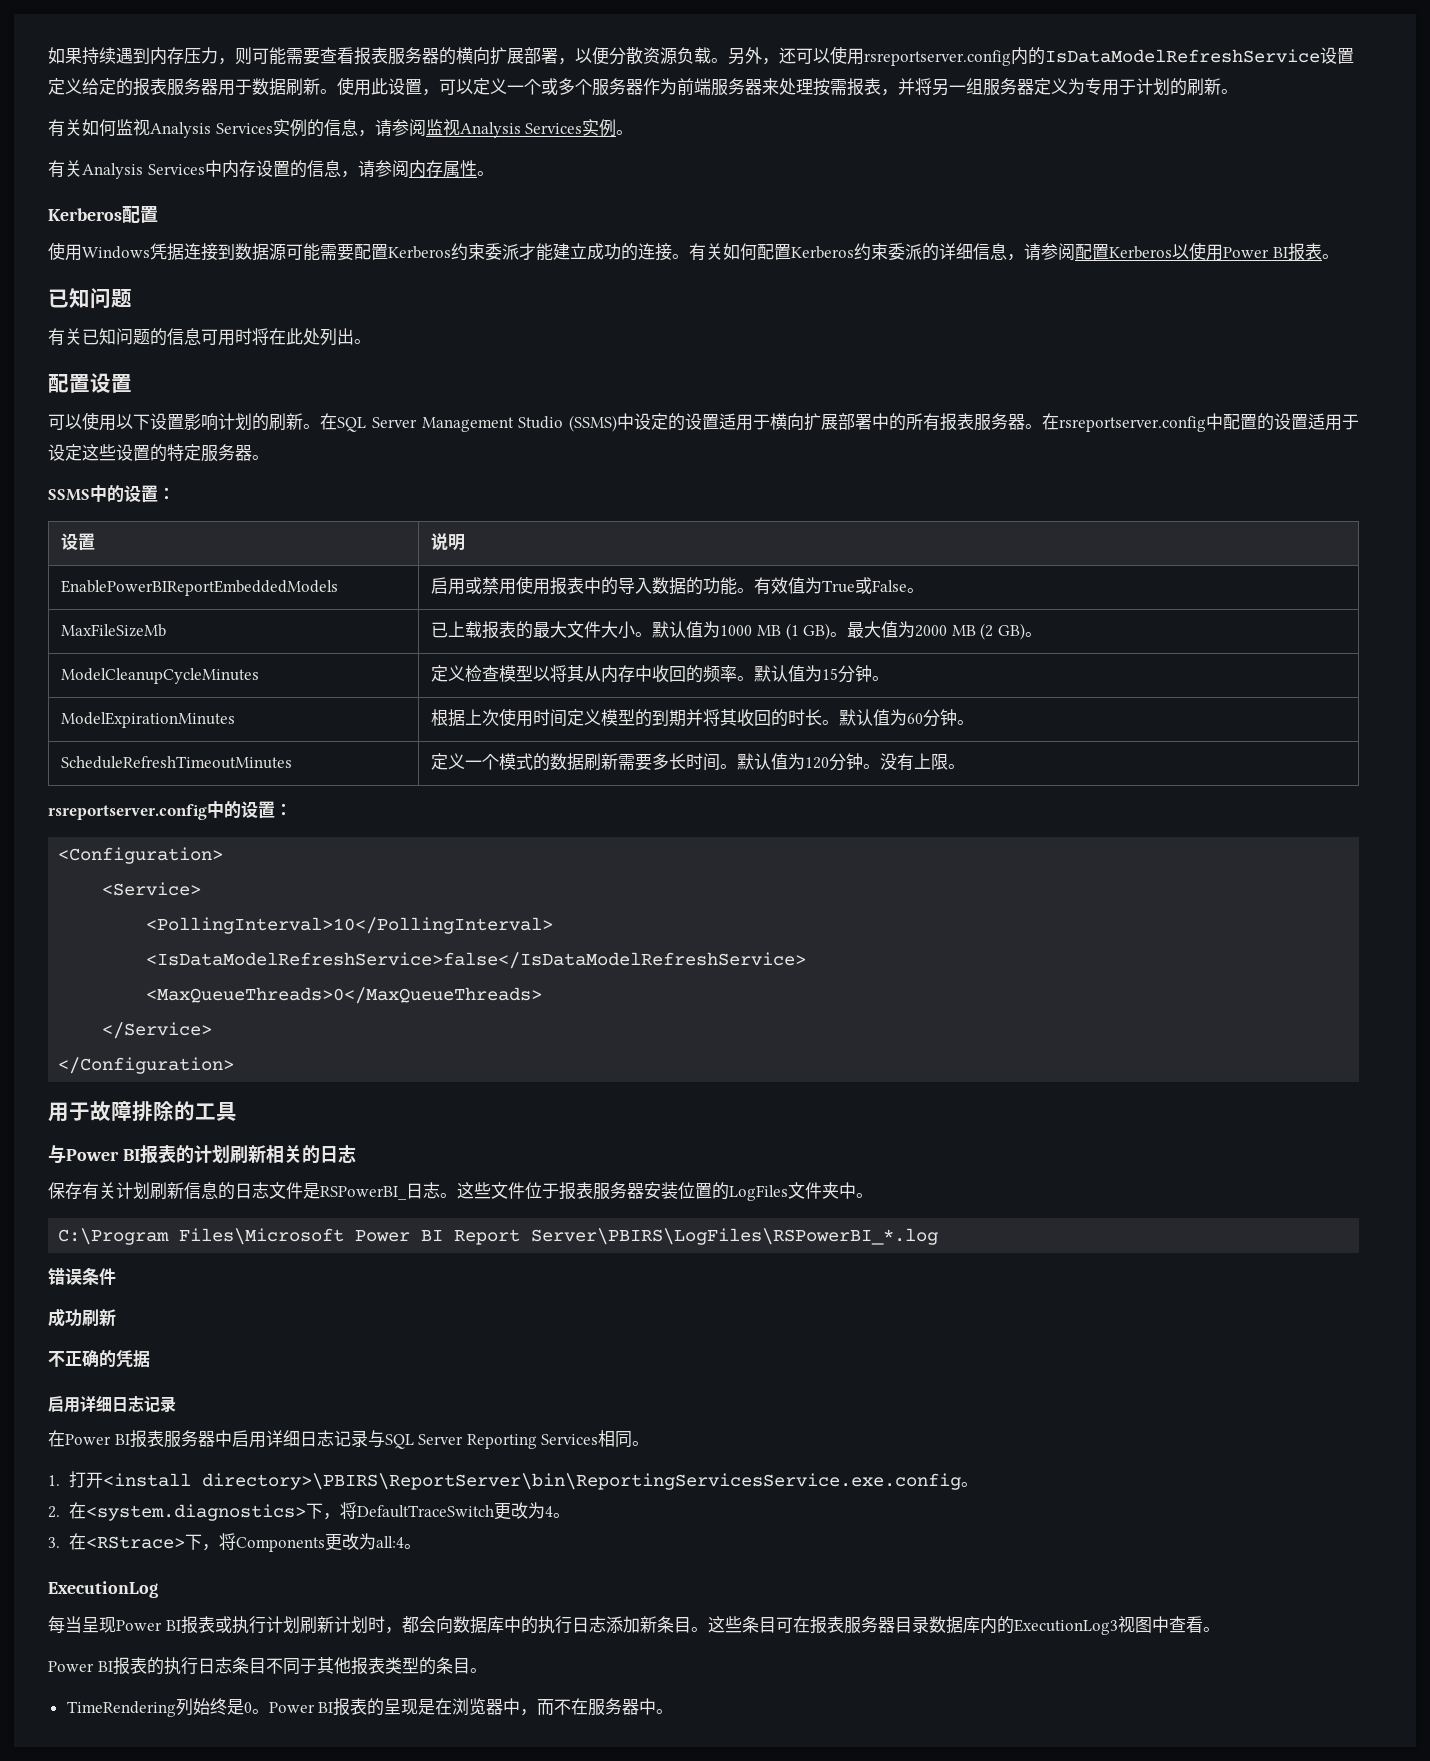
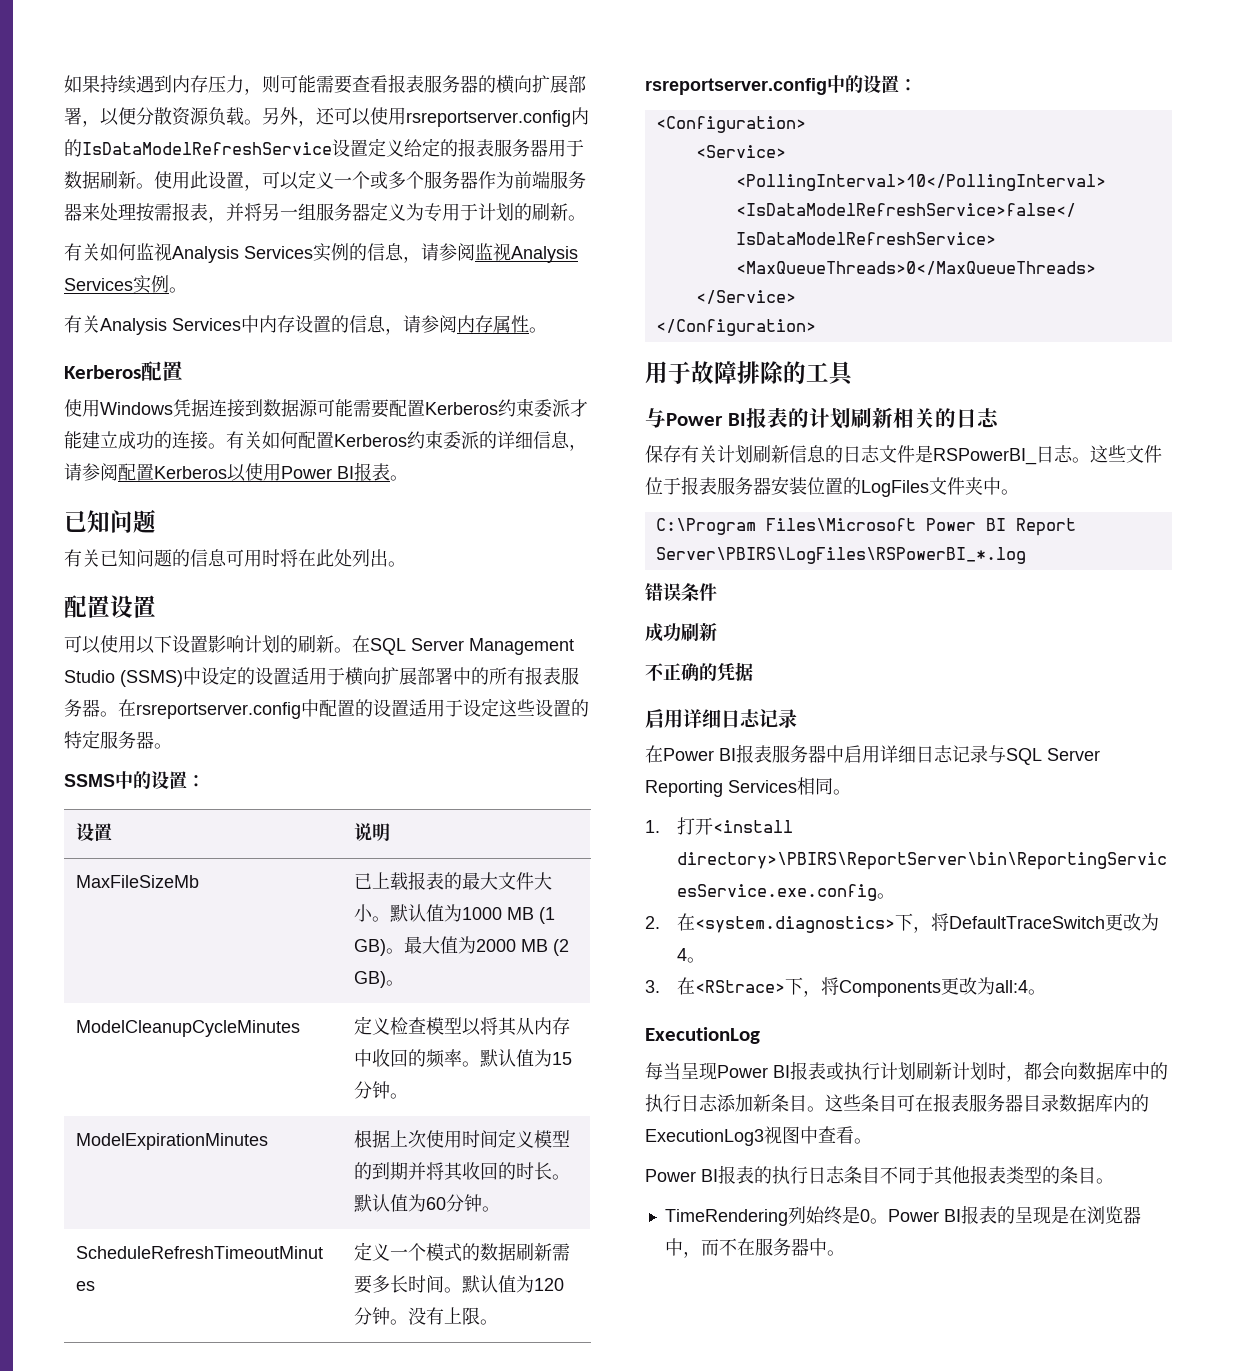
[61,580,339,596] [431,576,925,595] // EnablePowerBIReportEmbeddedModels | 启用或禁用使用报表中的导入数据的功能。有效值为True或False。 -> (391, 832) none

